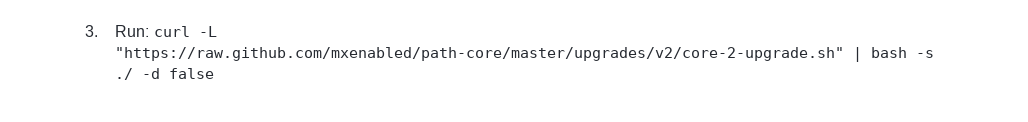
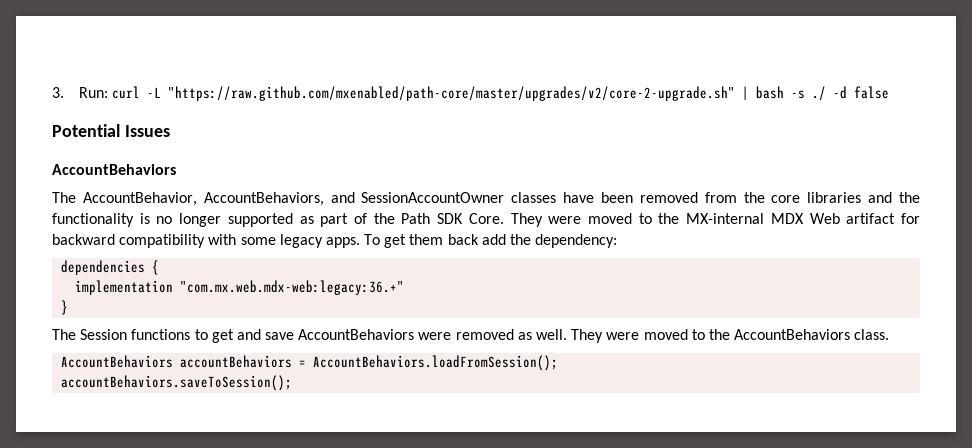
(215, 73) none -> [52,124,170,137] [52,164,176,175] [52,192,921,206] [52,213,920,227] [52,234,618,248] [61,260,160,275] [75,280,405,295] [61,300,69,315] [52,329,890,343] [61,355,559,371] [61,375,293,391] // Potential Issues // AccountBehaviors // The AccountBehavior, AccountBehaviors, and SessionAccountOwner classes have been removed from the core libraries and the functionality is no longer supported as part of the Path SDK Core. They were moved to the MX-internal MDX Web artifact for backward compatibility with some legacy apps. To get them back add the dependency: // dependencies { // implementation "com.mx.web.mdx-web:legacy:36.+" // } // The Session functions to get and save AccountBehaviors were removed as well. They were moved to the AccountBehaviors class. // AccountBehaviors accountBehaviors = AccountBehaviors.loadFromSession(); // accountBehaviors.saveToSession();

